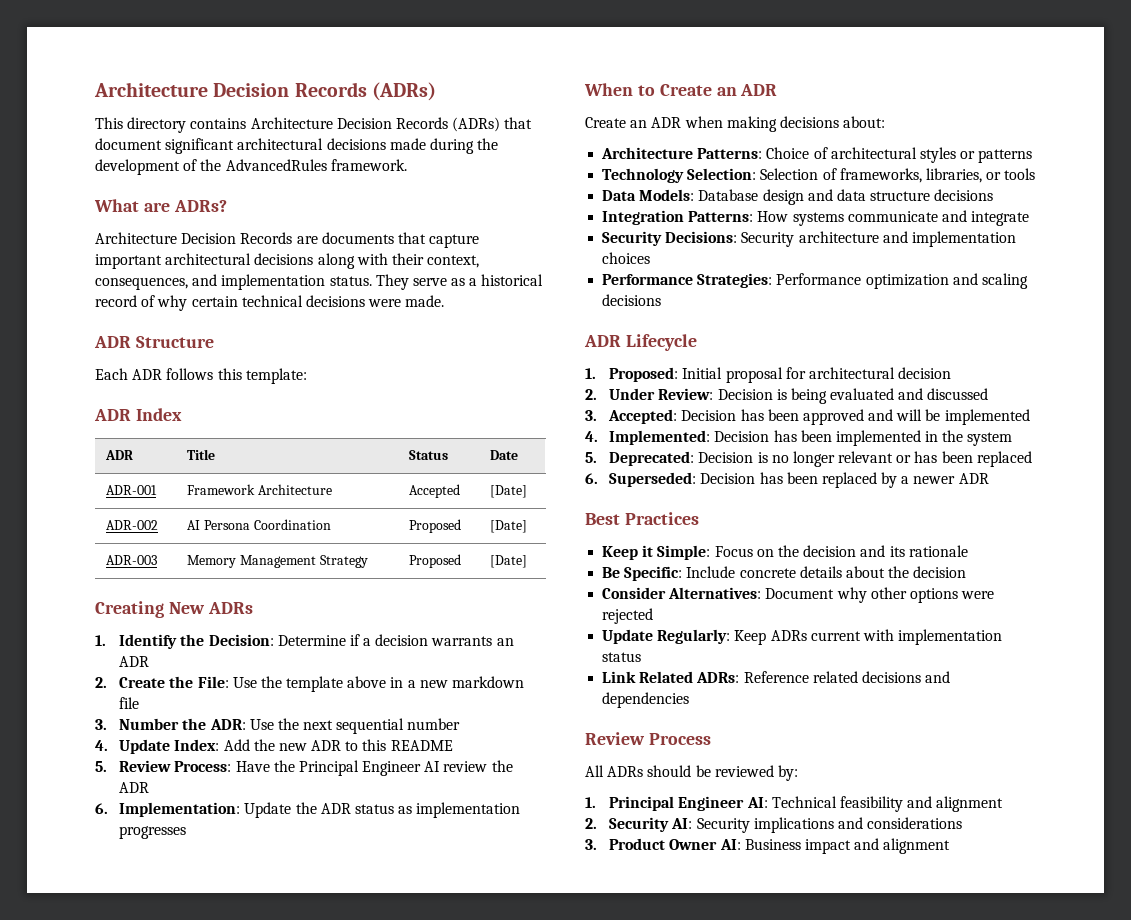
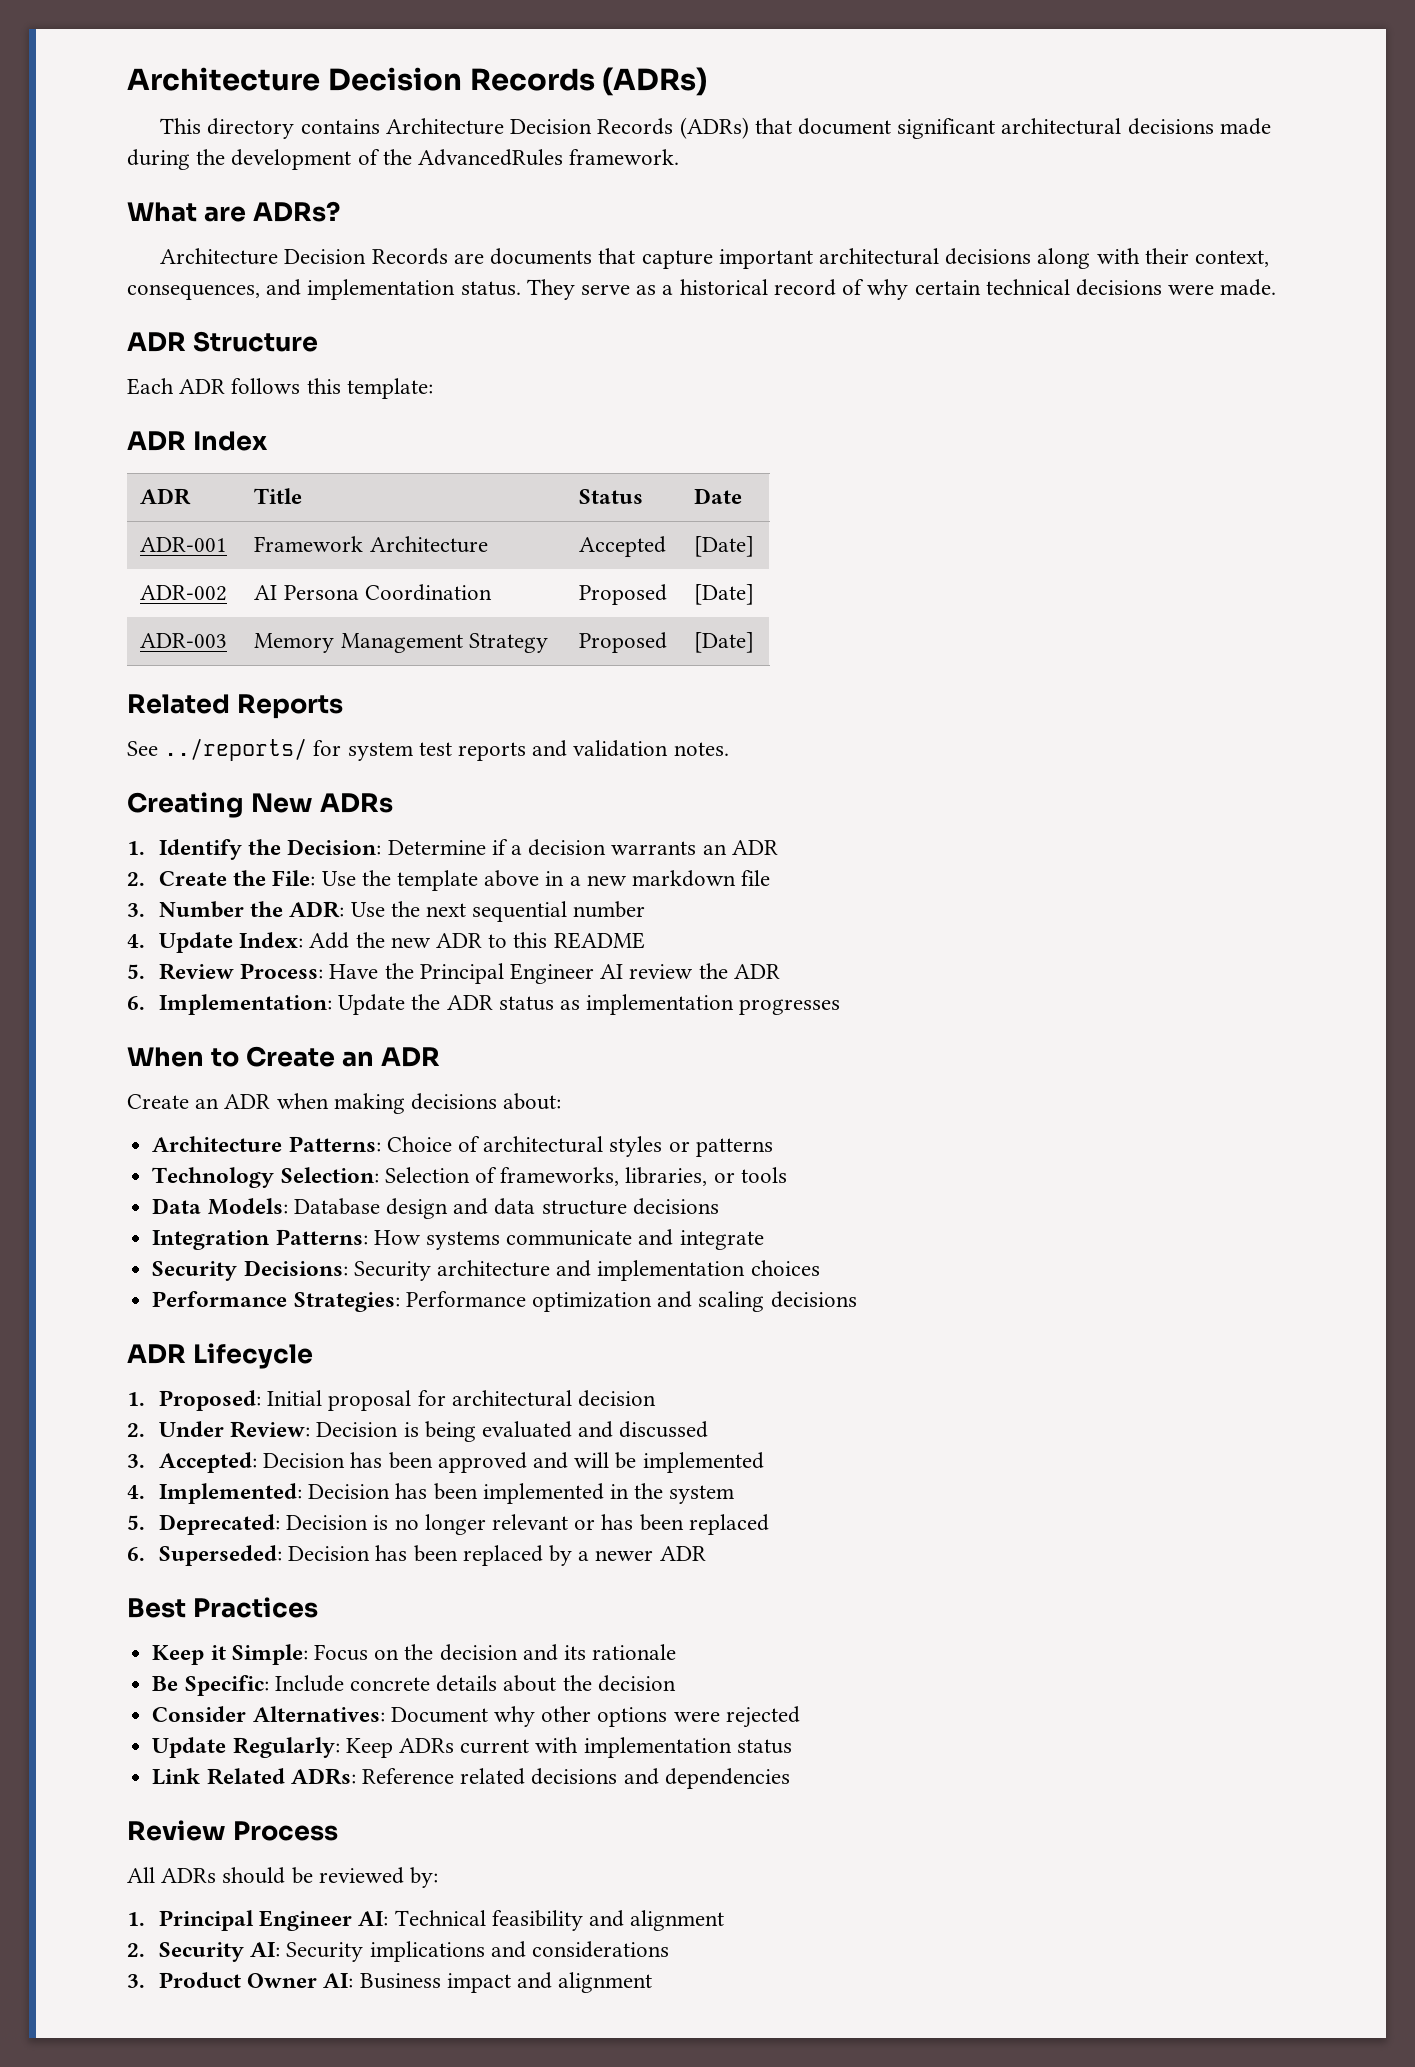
(528, 561) none -> [127,694,343,719] [127,738,729,761] // Related Reports // See ../reports/ for system test reports and validation notes.

